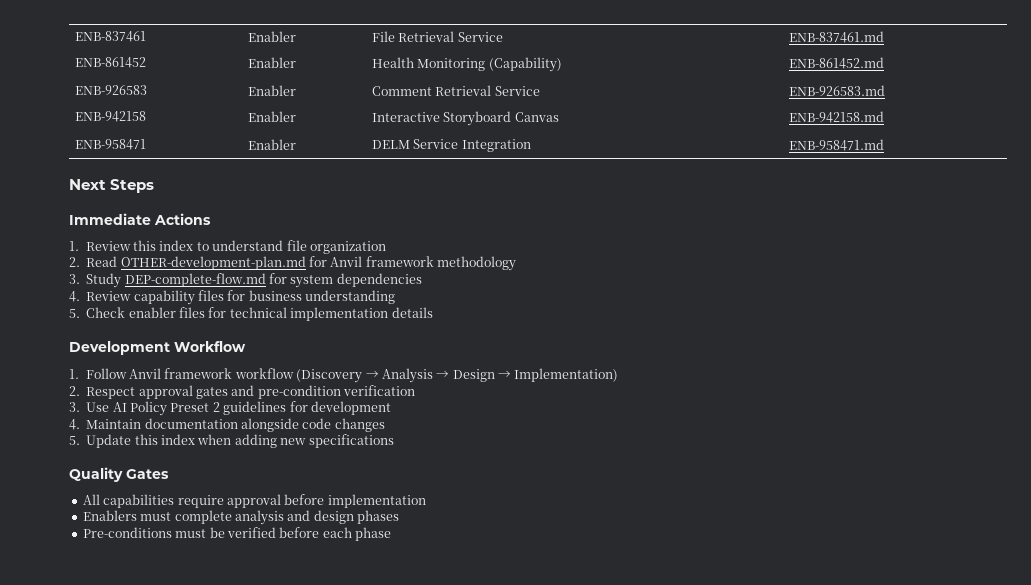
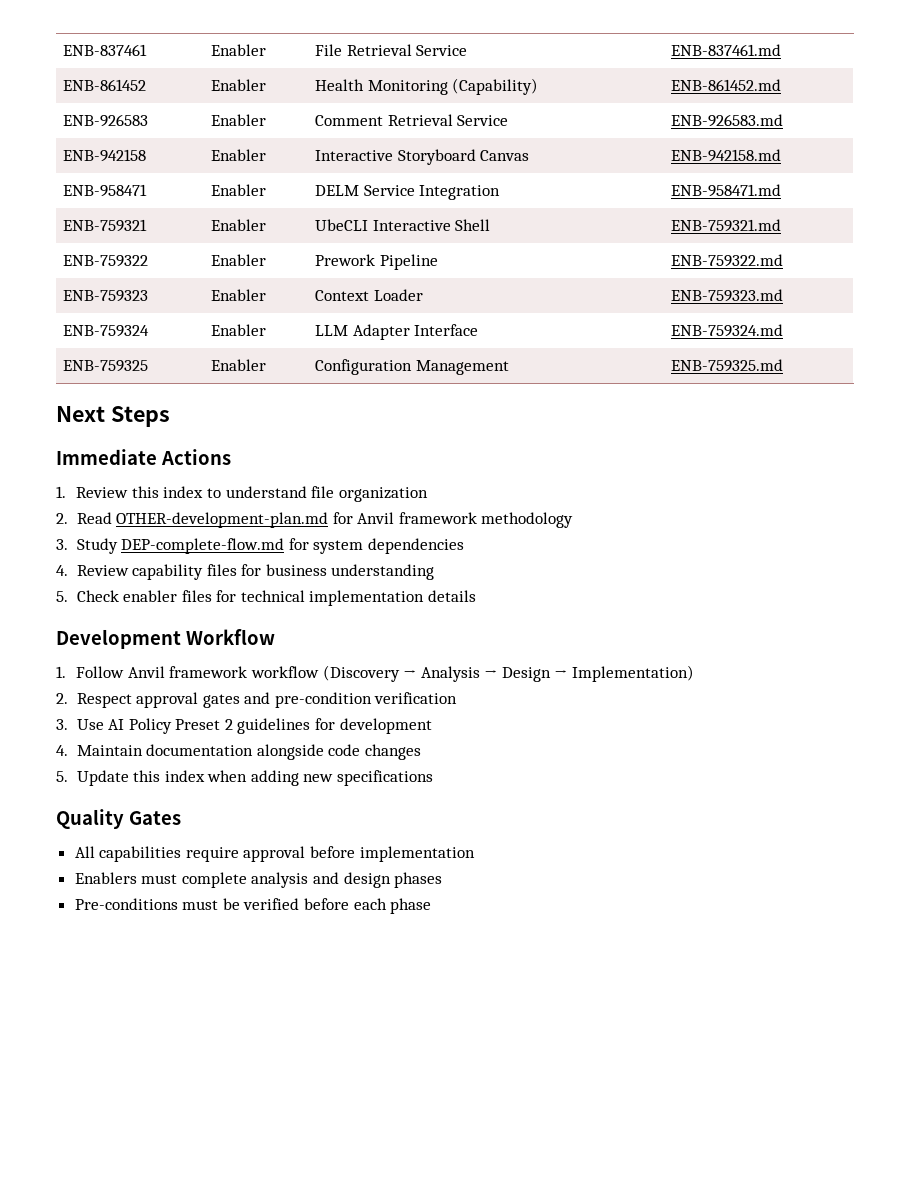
(884, 145) none -> [63,219,148,232] [211,219,267,231] [315,219,491,231] [671,219,782,232] [63,255,149,267] [211,254,267,266] [315,254,438,270] [671,254,784,267] [63,290,149,302] [211,289,267,301] [315,289,423,301] [671,289,784,302] [63,325,150,337] [211,324,267,336] [315,324,479,340] [671,324,784,337] [63,360,149,372] [211,359,267,371] [315,359,509,375] [671,359,784,372] // ENB-759321 | Enabler | UbeCLI Interactive Shell | ENB-759321.md // ENB-759322 | Enabler | Prework Pipeline | ENB-759322.md // ENB-759323 | Enabler | Context Loader | ENB-759323.md // ENB-759324 | Enabler | LLM Adapter Interface | ENB-759324.md // ENB-759325 | Enabler | Configuration Management | ENB-759325.md

